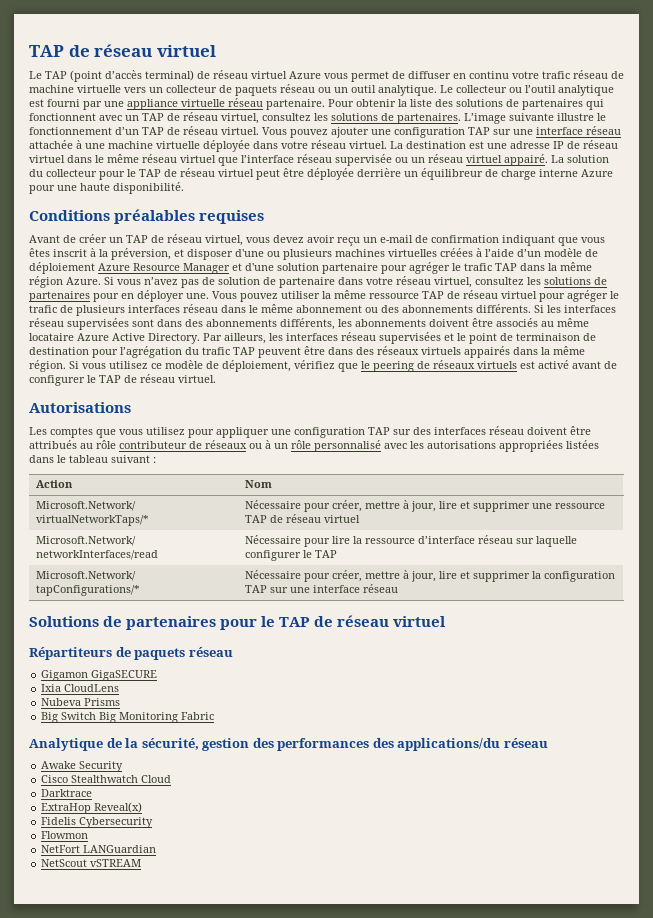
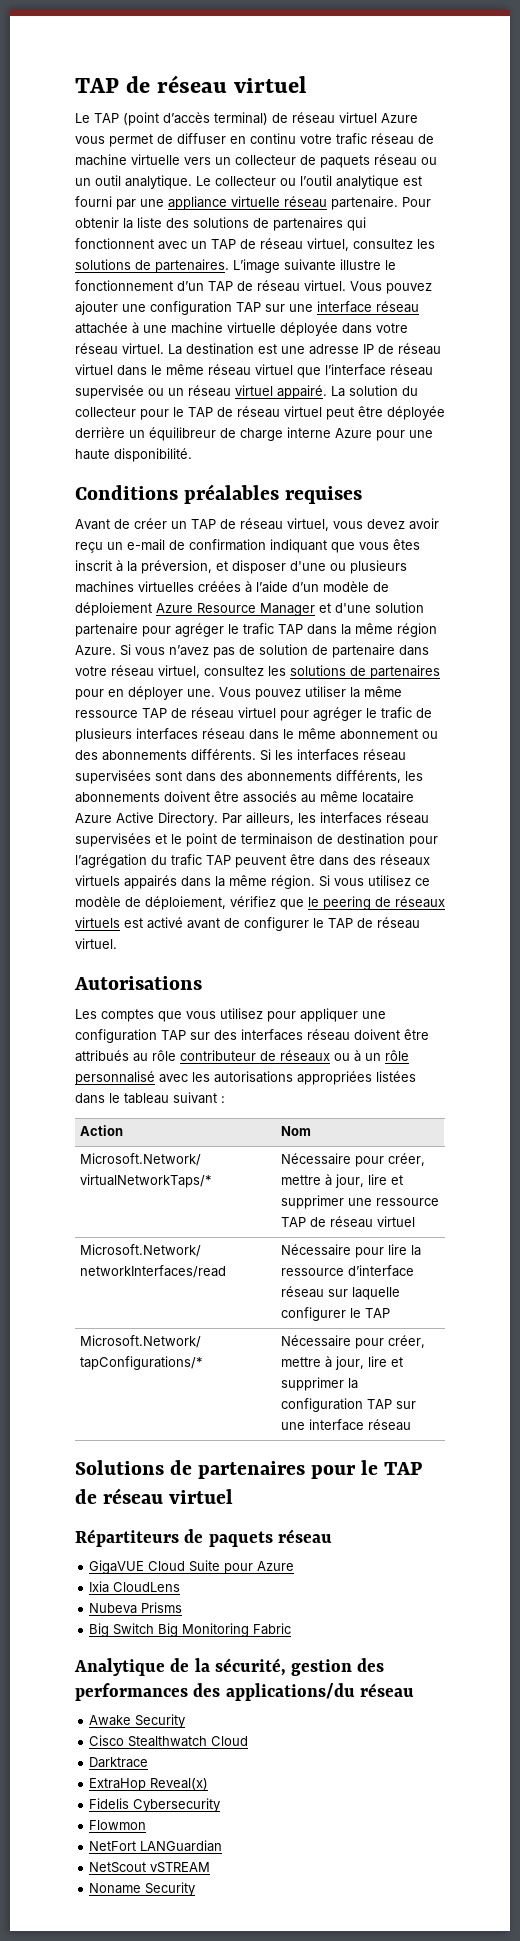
[41,670,158,681] Gigamon GigaSECURE -> [89,1560,295,1574] GigaVUE Cloud Suite pour Azure
(142, 863) none -> [89,1882,196,1896] // Noname Security

